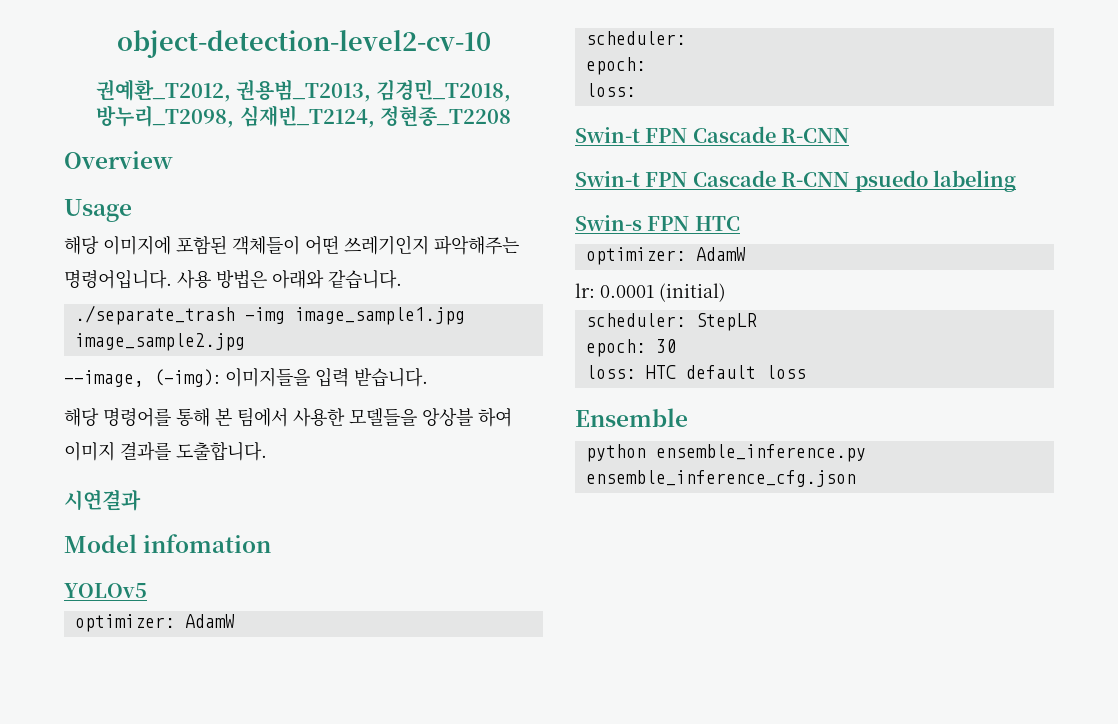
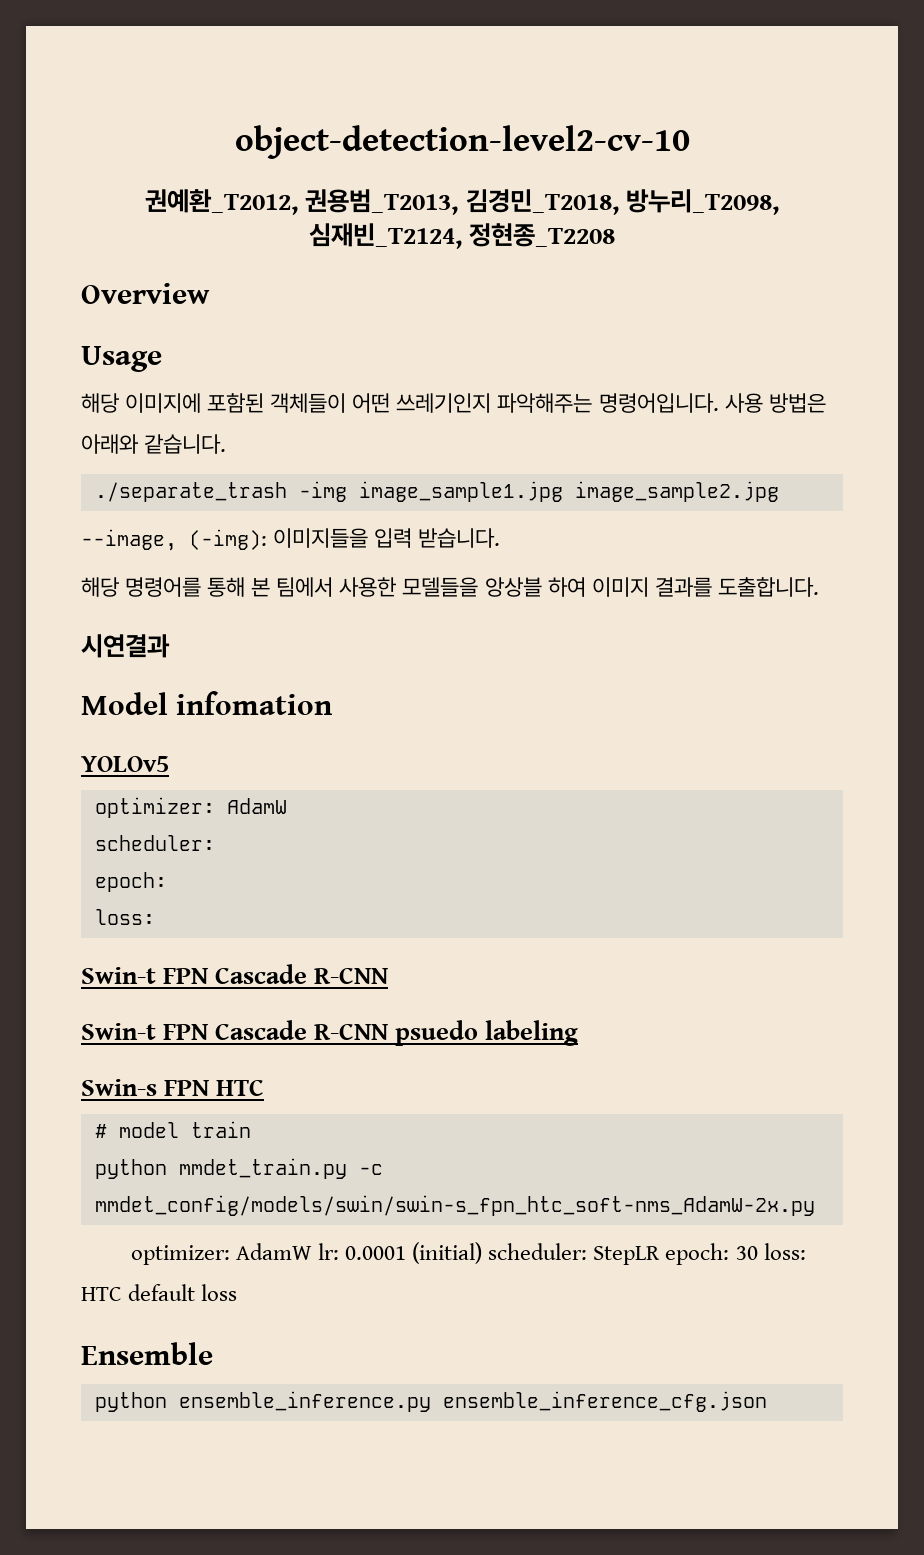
[585,247,746,265] // optimizer: AdamW // -> [94,1121,251,1138] [94,1158,383,1179] [94,1195,815,1216] [130,1243,313,1265] // # model train // python mmdet_train.py -c mmdet_config/models/swin/swin-s_fpn_htc_soft-nms_AdamW-2x.py // optimizer: AdamW
(726, 292) // -> (483, 1253) none
(757, 322) // -> (661, 1255) none
(676, 346) // -> (758, 1253) none

